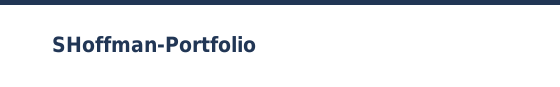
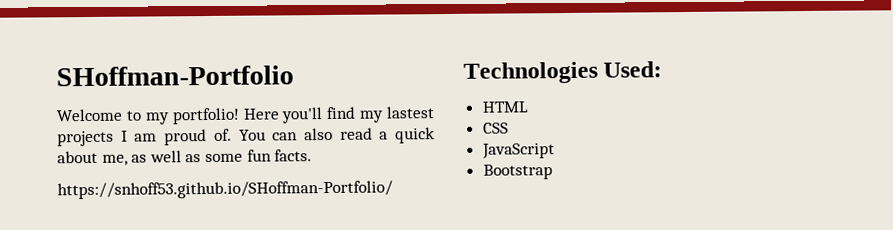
(256, 44) none -> [56,106,435,125] [57,127,435,147] [57,149,313,166] [57,180,393,200] [463,61,663,84] [481,101,528,113] [482,122,509,134] [481,143,555,159] [482,164,553,180] // Welcome to my portfolio! Here you'll find my lastest projects I am proud of. You can also read a quick about me, as well as some fun facts. // https://snhoff53.github.io/SHoffman-Portfolio/ // Technologies Used: // HTML // CSS // JavaScript // Bootstrap

